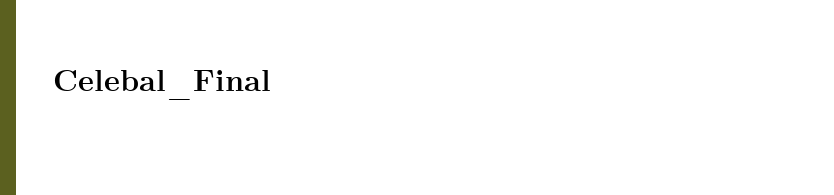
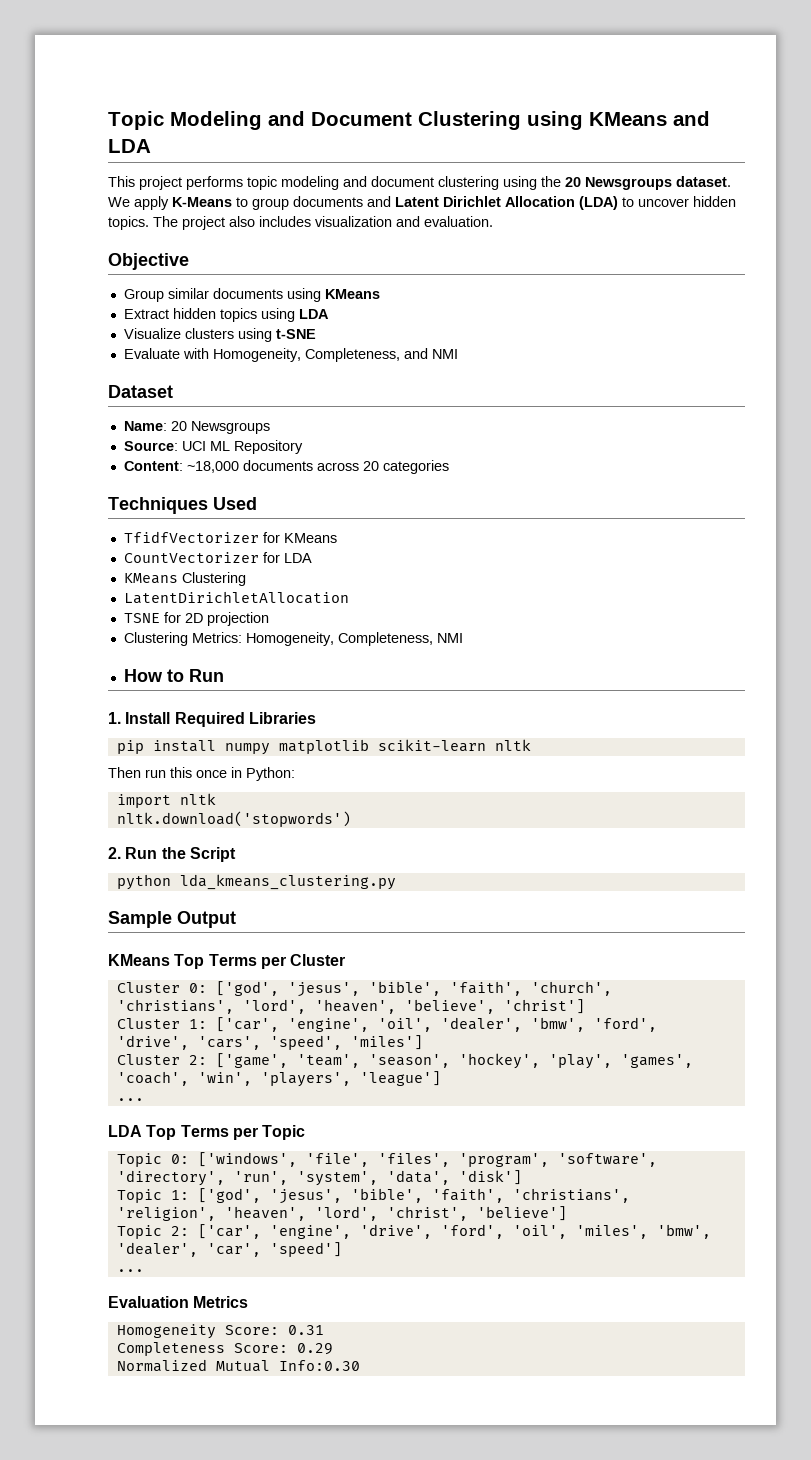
[53,70,271,100] Celebal_Final -> [108,111,710,130] [108,139,151,153] [108,176,731,190] [108,196,736,210] [108,216,493,230] [108,253,189,270] [123,288,380,302] [123,308,329,322] [123,328,316,342] [123,348,458,362] [108,385,173,398] [123,421,270,434] [123,440,303,454] [123,460,449,474] [108,497,257,514] [123,531,337,543] [123,552,312,563] [123,572,246,586] [123,591,349,604] [123,612,269,626] [123,632,463,646] [123,669,224,682] [108,712,316,727] [116,739,531,755] [108,767,295,781] [116,793,216,808] [116,811,351,827] [108,847,236,862] [116,874,396,890] [108,911,236,928] [108,954,346,969] [116,981,612,997] [116,999,585,1014] [116,1017,657,1032] [116,1035,423,1050] [116,1053,693,1069] [116,1071,441,1087] [116,1098,144,1101] [108,1125,306,1140] [116,1152,657,1167] [116,1170,522,1186] [116,1188,630,1204] [116,1206,567,1221] [116,1224,711,1239] [116,1242,342,1257] [116,1269,144,1272] [108,1296,249,1308] [116,1324,324,1339] [116,1342,333,1356] [116,1359,360,1372] Topic Modeling and Document Clustering using KMeans and LDA // This project performs topic modeling and document clustering using the 20 Newsgroups dataset. We apply K-Means to group documents and Latent Dirichlet Allocation (LDA) to uncover hidden topics. The project also includes visualization and evaluation. // Objective // Group similar documents using KMeans // Extract hidden topics using LDA // Visualize clusters using t-SNE // Evaluate with Homogeneity, Completeness, and NMI // Dataset // Name: 20 Newsgroups // Source: UCI ML Repository // Content: ~18,000 documents across 20 categories // Techniques Used // TfidfVectorizer for KMeans // CountVectorizer for LDA // KMeans Clustering // LatentDirichletAllocation // TSNE for 2D projection // Clustering Metrics: Homogeneity, Completeness, NMI // How to Run // 1. Install Required Libraries // pip install numpy matplotlib scikit-learn nltk // Then run this once in Python: // import nltk // nltk.download('stopwords') // 2. Run the Script // python lda_kmeans_clustering.py // Sample Output // KMeans Top Terms per Cluster // Cluster 0: ['god', 'jesus', 'bible', 'faith', 'church', 'christians', 'lord', 'heaven', 'believe', 'christ'] // Cluster 1: ['car', 'engine', 'oil', 'dealer', 'bmw', 'ford', 'drive', 'cars', 'speed', 'miles'] // Cluster 2: ['game', 'team', 'season', 'hockey', 'play', 'games', 'coach', 'win', 'players', 'league'] // ... // LDA Top Terms per Topic // Topic 0: ['windows', 'file', 'files', 'program', 'software', 'directory', 'run', 'system', 'data', 'disk'] // Topic 1: ['god', 'jesus', 'bible', 'faith', 'christians', 'religion', 'heaven', 'lord', 'christ', 'believe'] // Topic 2: ['car', 'engine', 'drive', 'ford', 'oil', 'miles', 'bmw', 'dealer', 'car', 'speed'] // ... // Evaluation Metrics // Homogeneity Score: 0.31 // Completeness Score: 0.29 // Normalized Mutual Info:0.30

